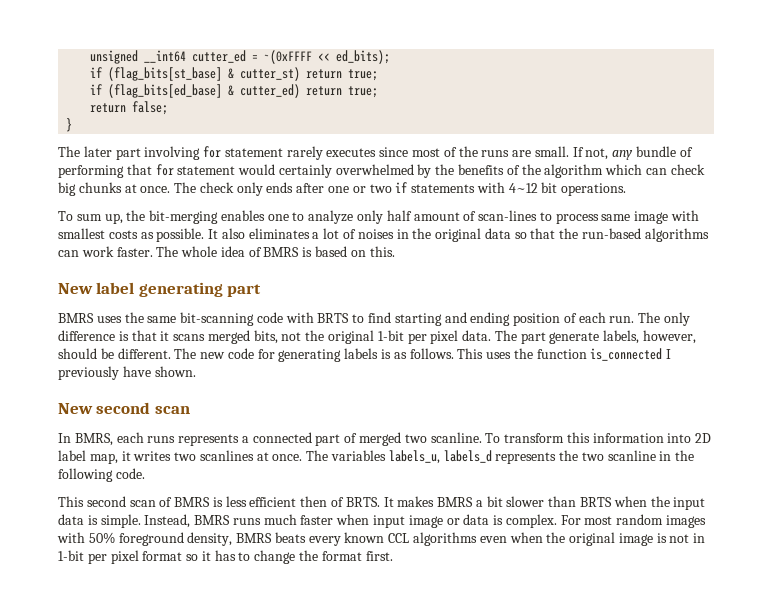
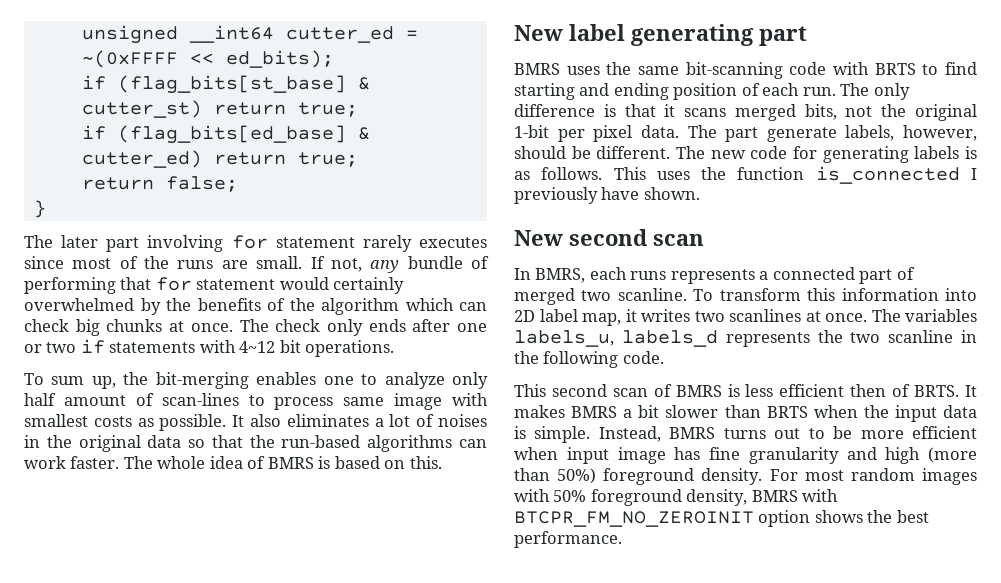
[232,514,557,528] runs much faster when input image or data is complex. -> [723,426,978,439] [514,447,977,464] [514,468,763,485] turns out to be more efficient when input image has fine granularity and high (more than 50%) foreground density.
[274,532,706,546] [58,550,393,564] beats every known CCL algorithms even when the original image is not in 1-bit per pixel format so it has to change the format first. -> [802,489,839,502] [514,510,929,527] [514,531,622,548] with BTCPR_FM_NO_ZEROINIT option shows the best performance.

